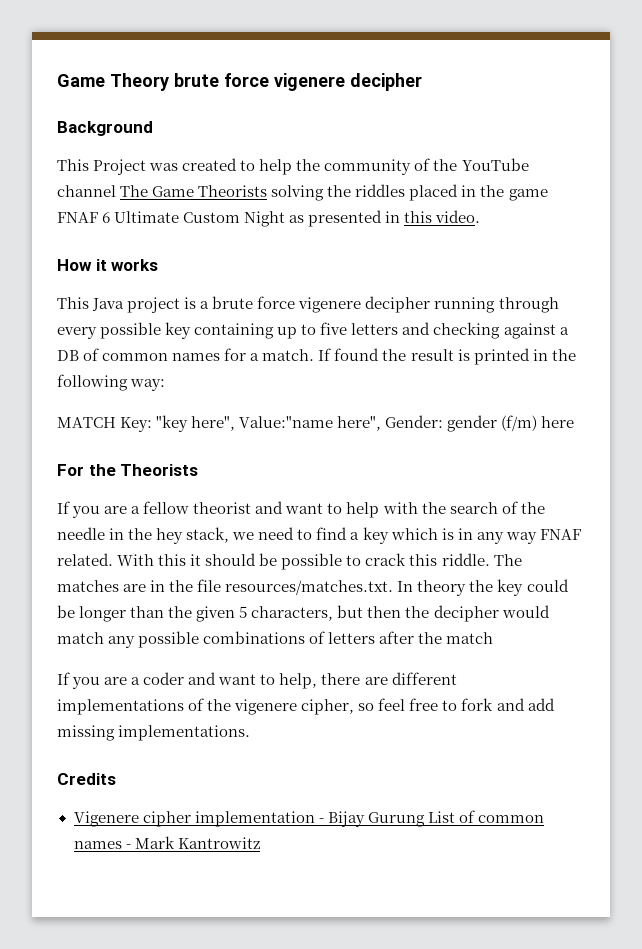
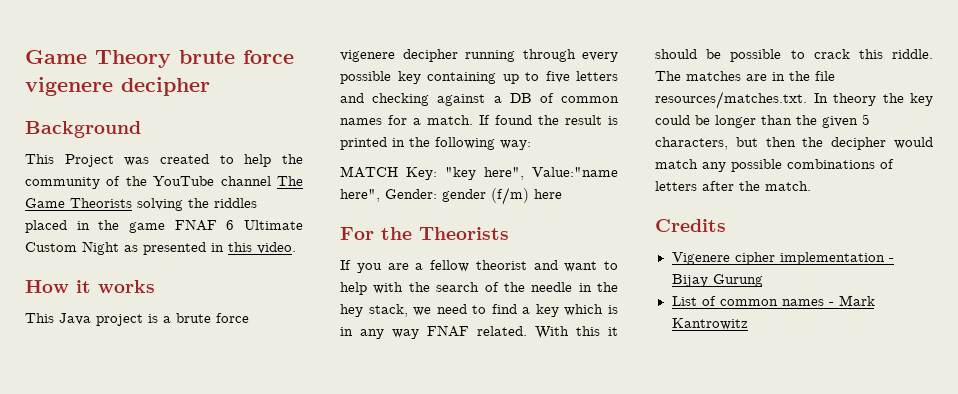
[446,632,494,644] [57,672,457,689] [57,698,555,715] [57,725,251,741] match // If you are a coder and want to help, there are different implementations of the vigenere cipher, so feel free to fork and add missing implementations. -> [765,181,811,191] match.
(425, 819) none -> (763, 280) //

